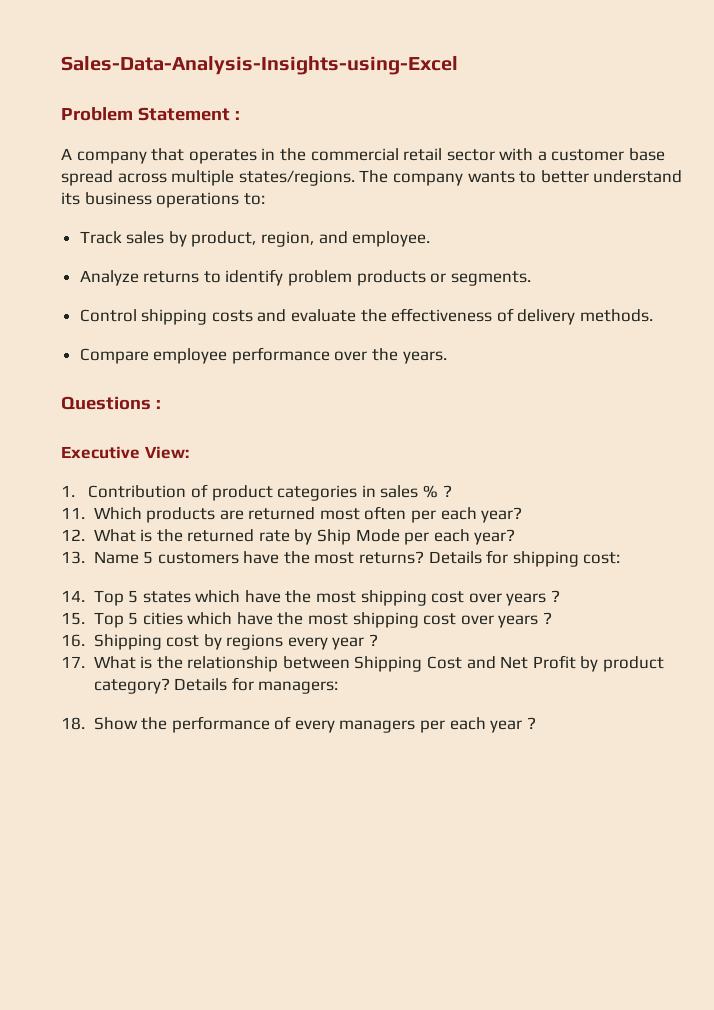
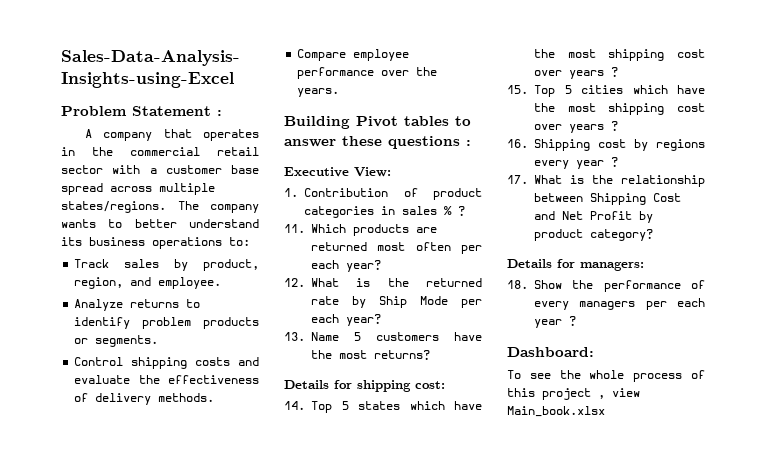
[61,396,151,410] Questions -> [284,116,471,129] [284,136,460,149] Building Pivot tables to answer these questions
(425, 557) none -> (430, 355) //
(170, 686) none -> (653, 235) //
(536, 723) none -> [507,347,594,357] [507,370,705,382] [507,388,640,400] [507,406,605,417] // Dashboard: // To see the whole process of this project , view Main_book.xlsx

